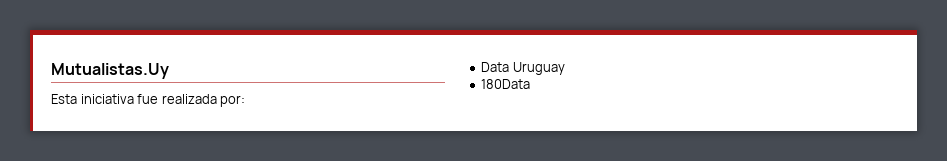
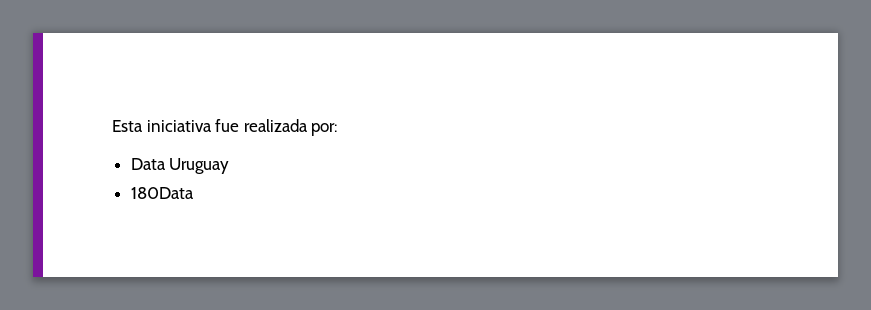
[51,63,169,79] Mutualistas.Uy // -> (112, 126) none

